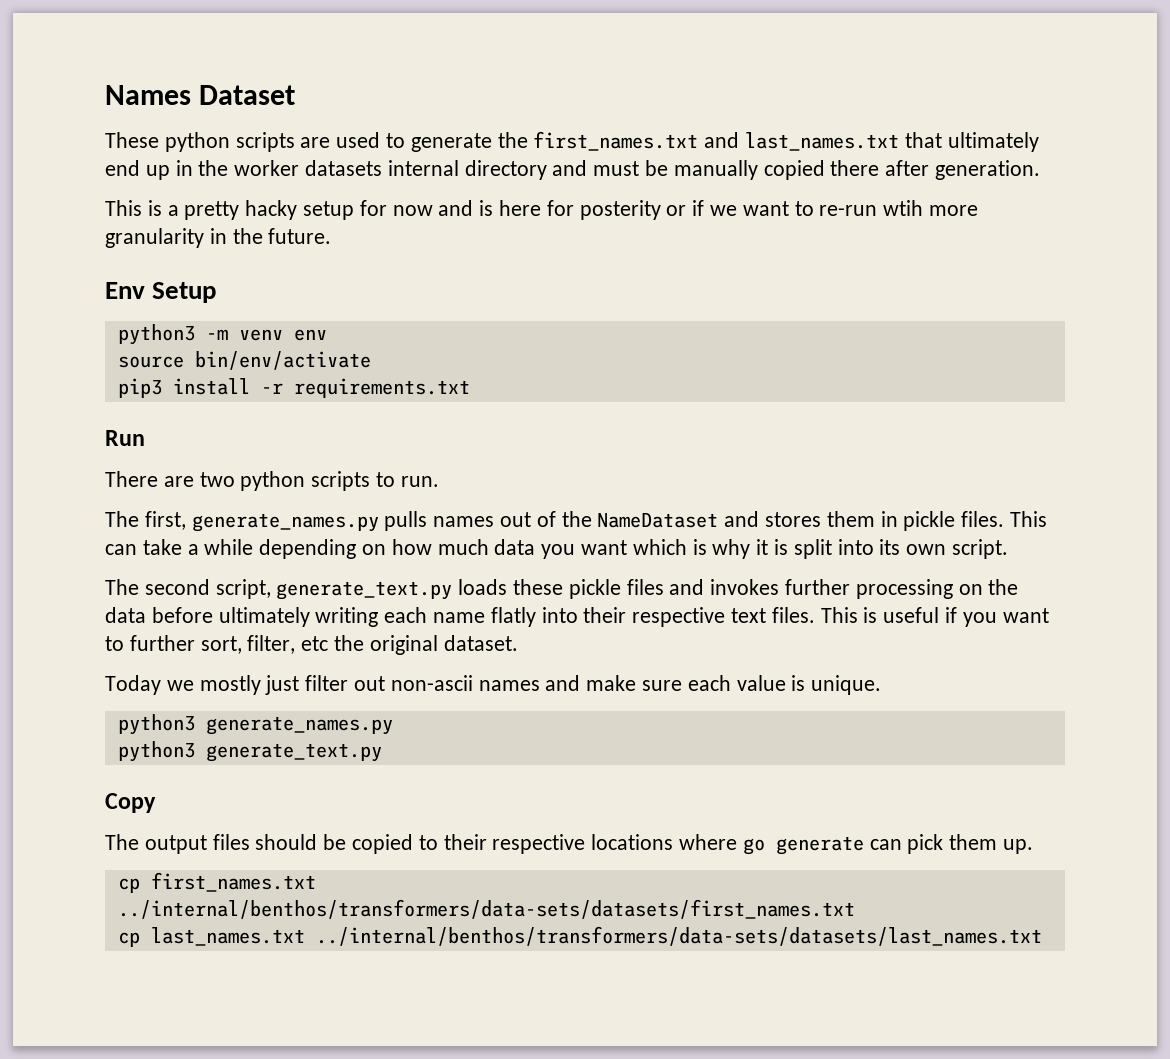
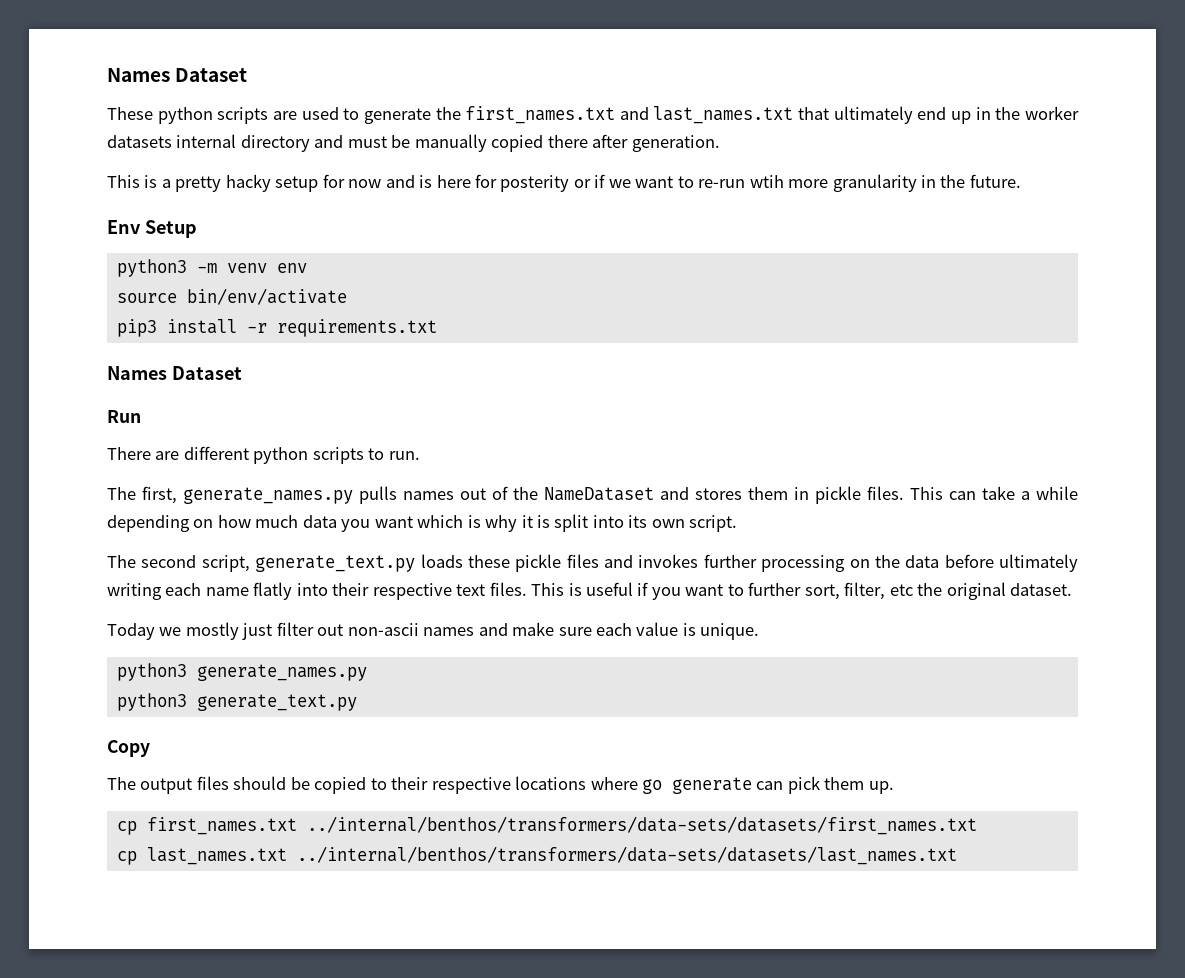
(470, 388) none -> [107,366,242,380] // Names Dataset
[199,472,235,487] two -> [183,446,249,460] different

